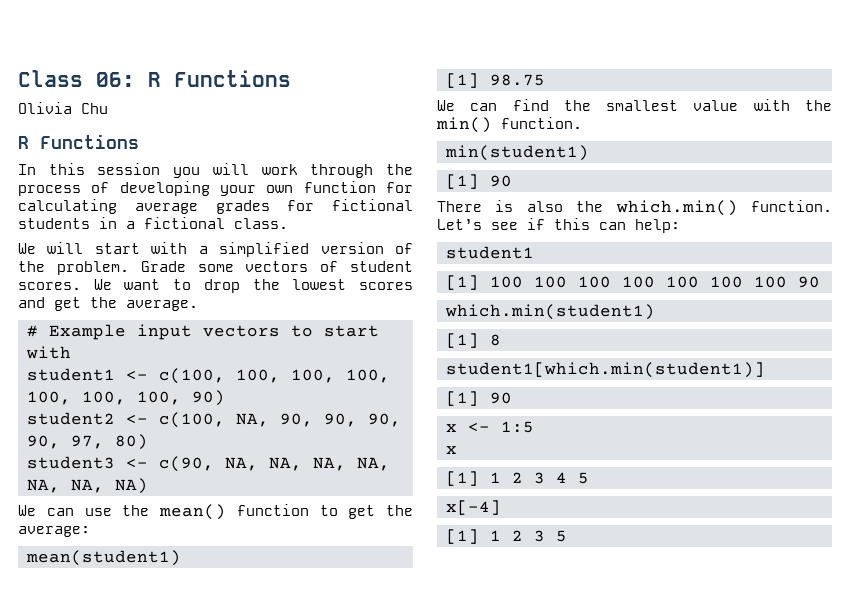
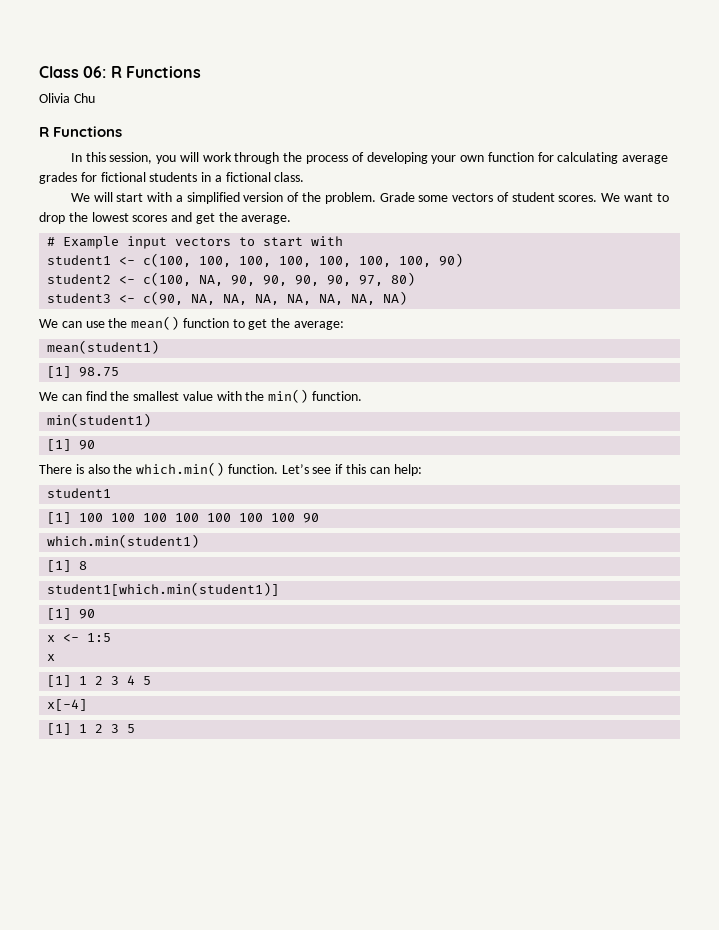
[97,163,161,175] session -> [109,152,153,164] session,

